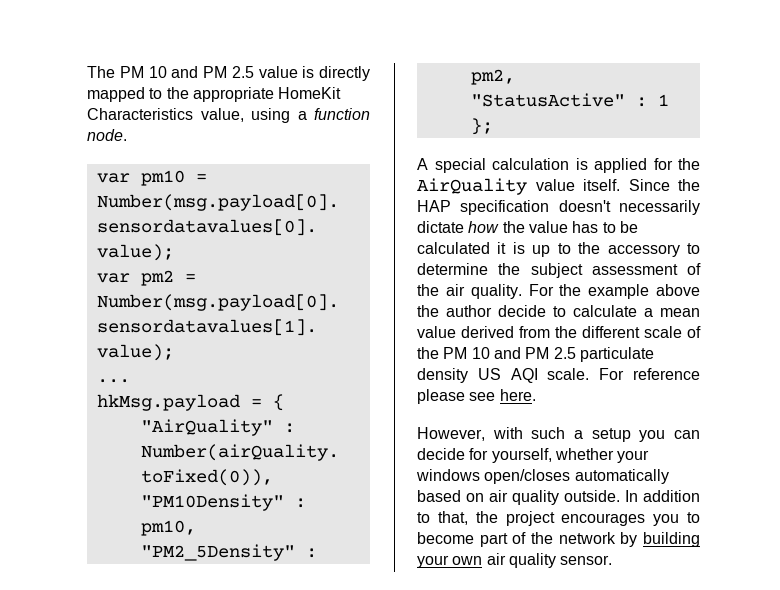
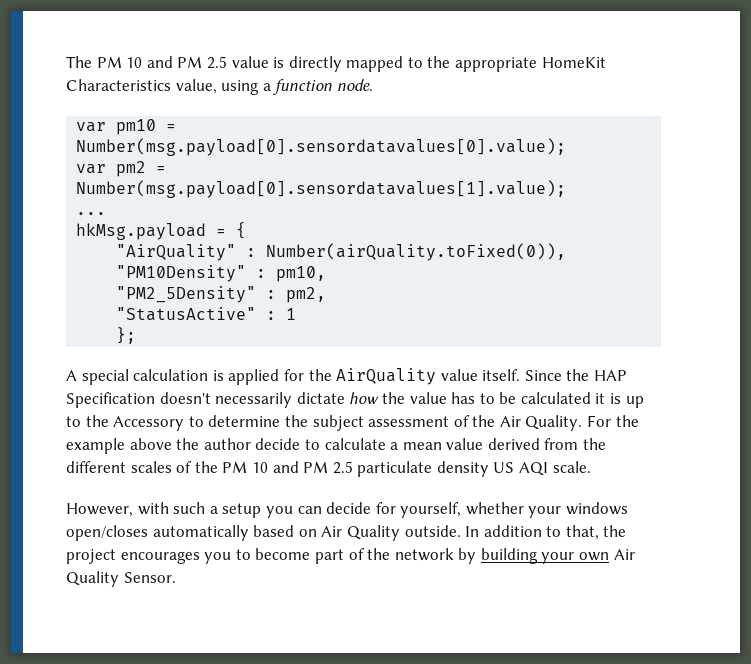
[460,200,550,215] specification -> [66,392,155,408] Specification
[607,244,680,257] accessory -> [113,416,185,431] Accessory
[445,284,522,299] air quality. -> [499,415,583,431] Air Quality.
[644,326,682,338] scale -> [130,461,172,473] scales
[599,368,700,380] [417,389,536,404] For reference please see here. -> (591, 467) none
[489,490,559,505] air quality -> [321,525,400,541] Air Quality
[486,553,613,568] air quality sensor. -> [613,549,635,560] [66,571,176,587] Air Quality Sensor.

